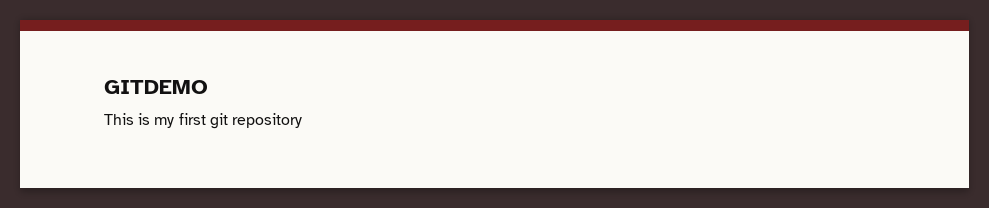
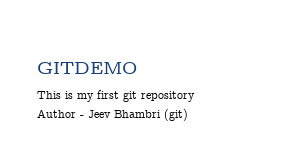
(302, 120) none -> [37,109,188,121] // Author - Jeev Bhambri (git)

